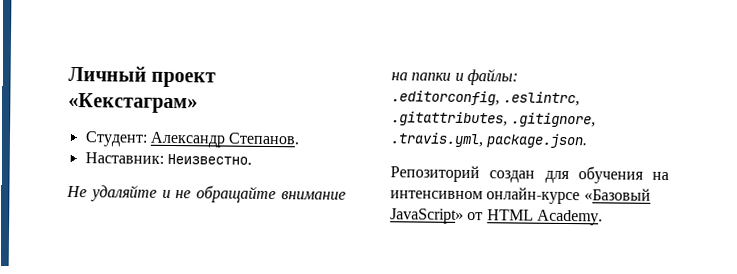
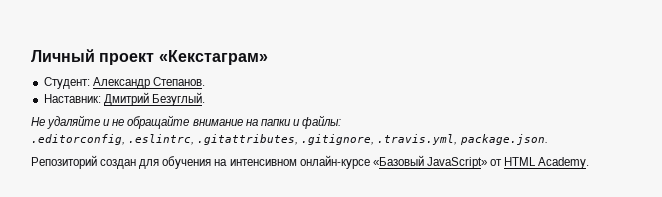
[166,153,252,165] Неизвестно. -> [103,92,205,106] Дмитрий Безуглый.

